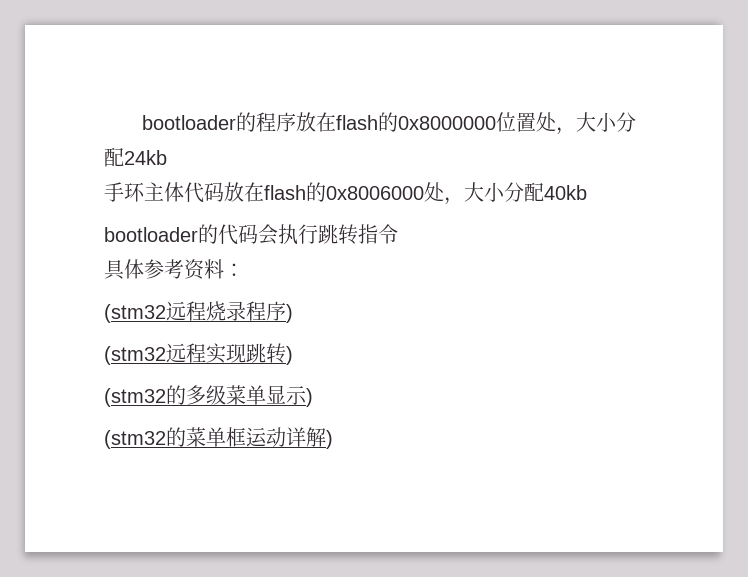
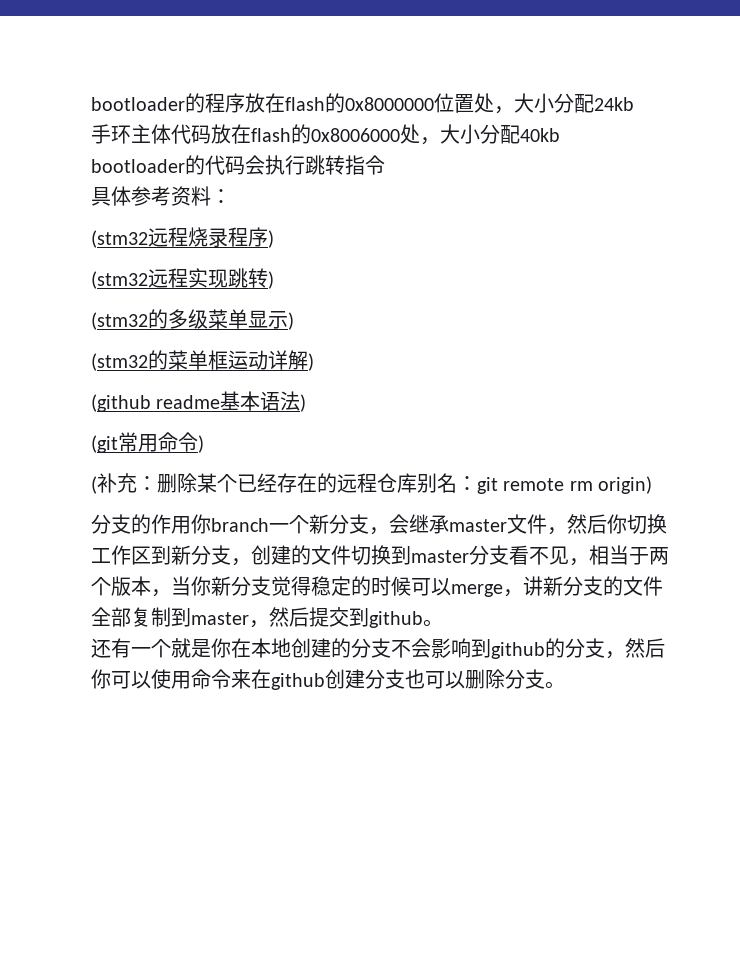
(333, 439) none -> [91,391,307,412] [91,432,204,453] [91,473,653,494] [91,514,667,535] [91,545,669,566] [91,576,663,597] [91,607,443,628] [91,638,665,659] [91,669,565,690] // (github readme基本语法) // (git常用命令) // (补充：删除某个已经存在的远程仓库别名：git remote rm origin) // 分支的作用你branch一个新分支，会继承master文件，然后你切换工作区到新分支，创建的文件切换到master分支看不见，相当于两个版本，当你新分支觉得稳定的时候可以merge，讲新分支的文件全部复制到master，然后提交到github。 // 还有一个就是你在本地创建的分支不会影响到github的分支，然后你可以使用命令来在github创建分支也可以删除分支。

